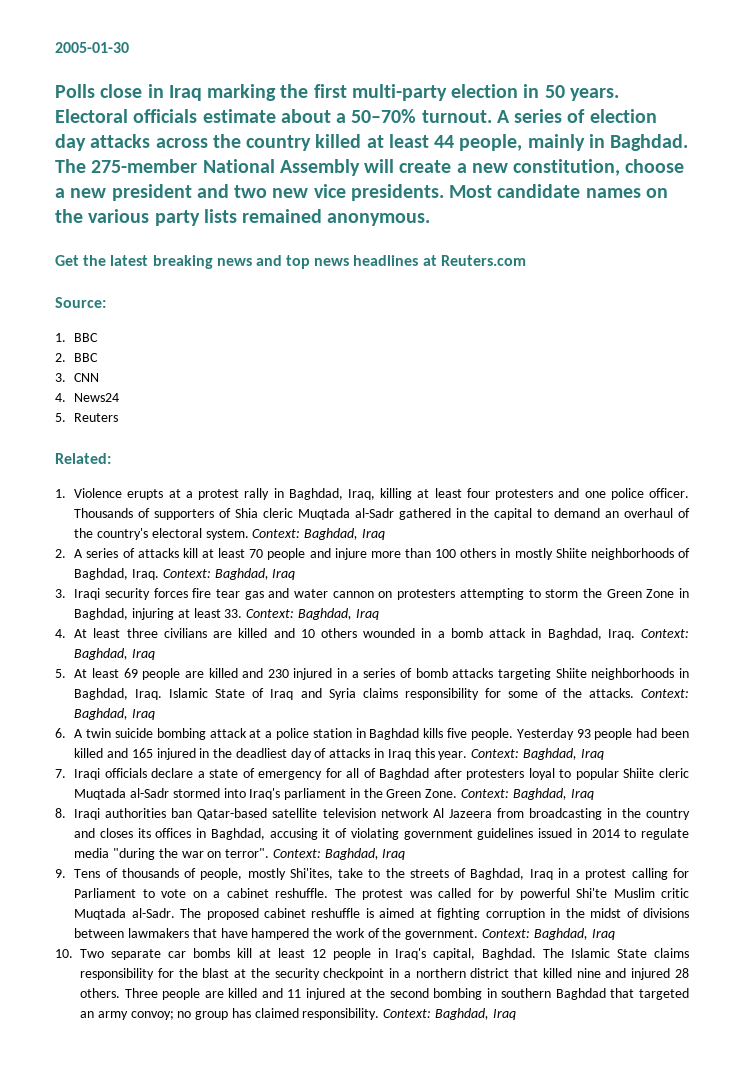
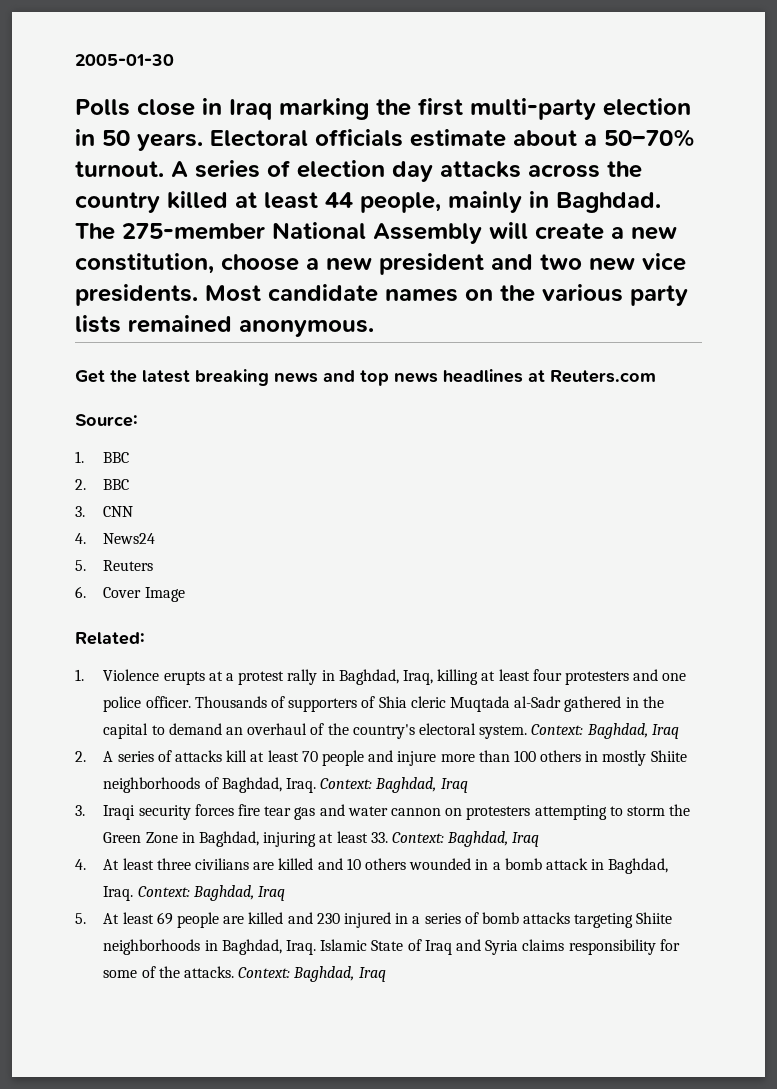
(119, 417) none -> [75,586,185,602] // 6. Cover Image
[55,728,690,740] [74,748,604,760] [55,768,689,780] [74,788,594,800] [55,808,690,820] [74,828,690,840] [74,848,406,860] [55,868,690,880] [74,888,690,900] [74,908,690,920] [74,928,615,940] [55,948,689,960] [80,968,689,980] [80,988,689,1000] [80,1008,516,1020] // 6. A twin suicide bombing attack at a police station in Baghdad kills five people. Yesterday 93 people had been killed and 165 injured in the deadliest day of attacks in Iraq this year. Context: Baghdad, Iraq // 7. Iraqi officials declare a state of emergency for all of Baghdad after protesters loyal to popular Shiite cleric Muqtada al-Sadr stormed into Iraq's parliament in the Green Zone. Context: Baghdad, Iraq // 8. Iraqi authorities ban Qatar-based satellite television network Al Jazeera from broadcasting in the country and closes its offices in Baghdad, accusing it of violating government guidelines issued in 2014 to regulate media "during the war on terror". Context: Baghdad, Iraq // 9. Tens of thousands of people, mostly Shi'ites, take to the streets of Baghdad, Iraq in a protest calling for Parliament to vote on a cabinet reshuffle. The protest was called for by powerful Shi'te Muslim critic Muqtada al-Sadr. The proposed cabinet reshuffle is aimed at fighting corruption in the midst of divisions between lawmakers that have hampered the work of the government. Context: Baghdad, Iraq // 10. Two separate car bombs kill at least 12 people in Iraq's capital, Baghdad. The Islamic State claims responsibility for the blast at the security checkpoint in a northern district that killed nine and injured 28 others. Three people are killed and 11 injured at the second bombing in southern Baghdad that targeted an army convoy; no group has claimed responsibility. Context: Baghdad, Iraq -> (386, 974) none

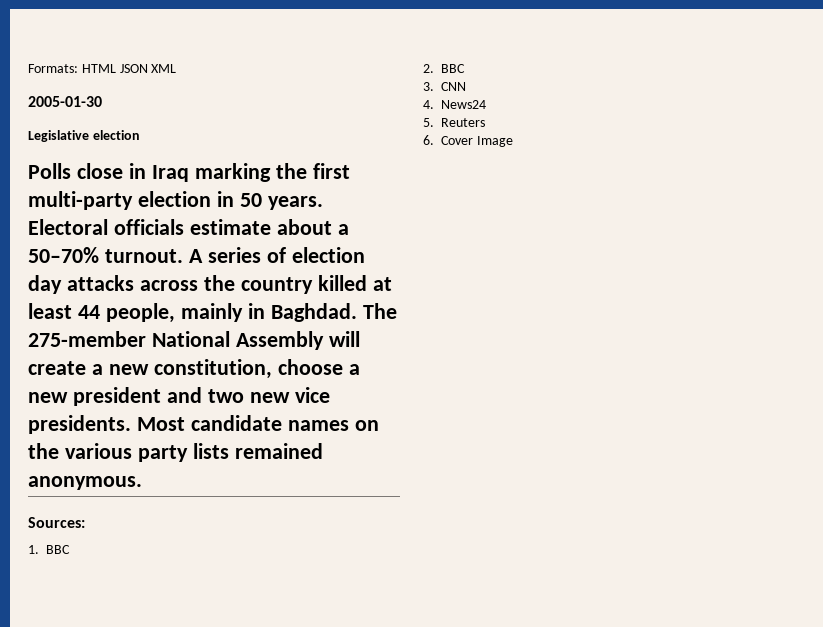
(75, 60) none -> [28,64,177,73] Formats: HTML JSON XML //
(174, 60) none -> [28,130,140,142] // Legislative election
[75,369,656,386] [75,414,138,427] Get the latest breaking news and top news headlines at Reuters.com // Source: -> [28,517,85,528] Sources:
[75,632,145,645] [75,669,687,685] [103,696,664,712] [103,723,679,739] [75,750,687,766] [103,777,468,793] [75,804,691,820] [103,831,540,847] [75,858,669,874] [103,885,286,901] [75,912,673,928] [103,939,680,955] [103,966,386,982] // Related: // 1. Violence erupts at a protest rally in Baghdad, Iraq, killing at least four protesters and one police officer. Thousands of supporters of Shia cleric Muqtada al-Sadr gathered in the capital to demand an overhaul of the country's electoral system. Context: Baghdad, Iraq // 2. A series of attacks kill at least 70 people and injure more than 100 others in mostly Shiite neighborhoods of Baghdad, Iraq. Context: Baghdad, Iraq // 3. Iraqi security forces fire tear gas and water cannon on protesters attempting to storm the Green Zone in Baghdad, injuring at least 33. Context: Baghdad, Iraq // 4. At least three civilians are killed and 10 others wounded in a bomb attack in Baghdad, Iraq. Context: Baghdad, Iraq // 5. At least 69 people are killed and 230 injured in a series of bomb attacks targeting Shiite neighborhoods in Baghdad, Iraq. Islamic State of Iraq and Syria claims responsibility for some of the attacks. Context: Baghdad, Iraq -> (513, 141) none

